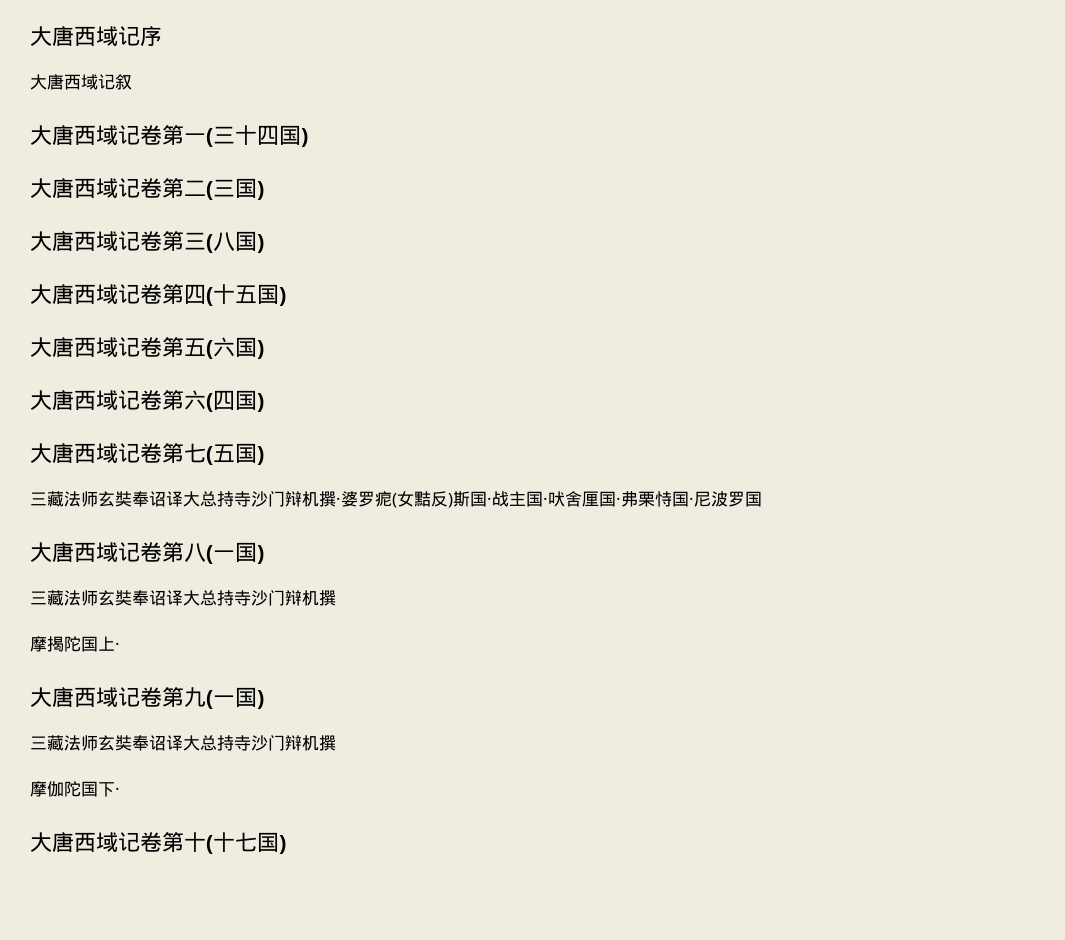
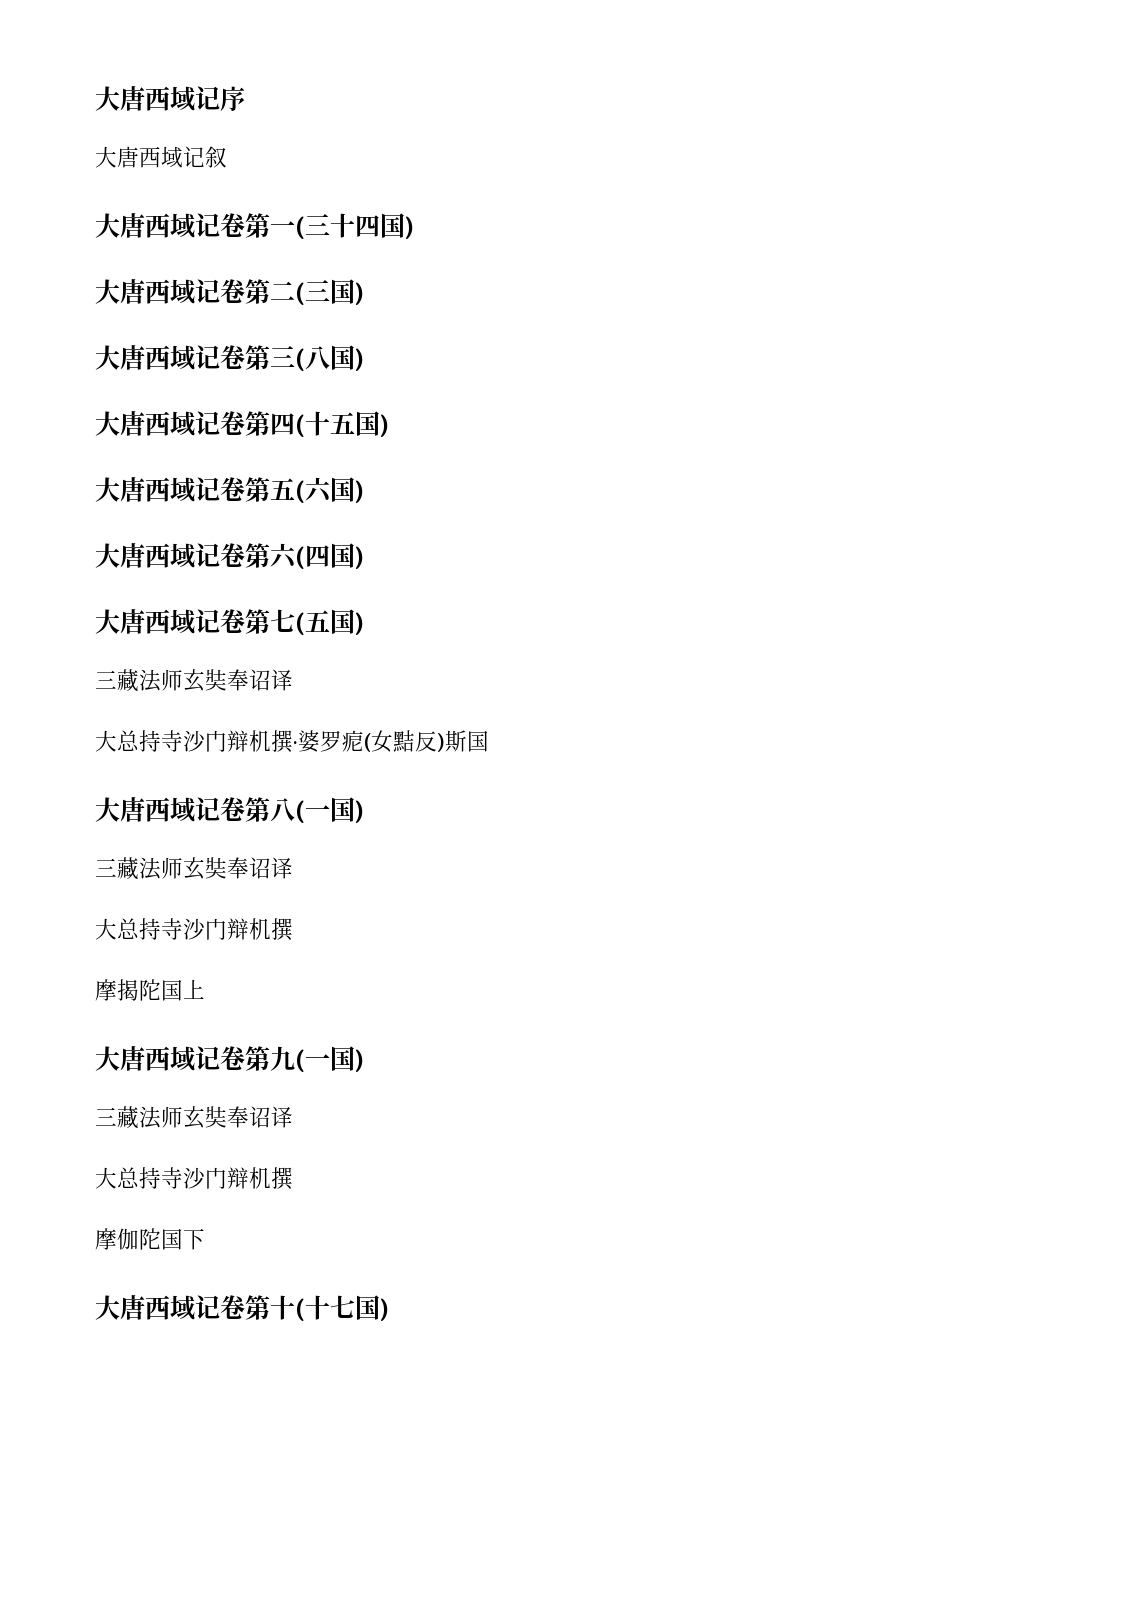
(183, 499) none -> (293, 680) //
[487,491,762,507] ·战主国·吠舍厘国·弗栗恃国·尼波罗国 -> (489, 741) none
(183, 598) none -> (293, 868) //
[115,642,120,650] · -> (205, 989) none
(183, 743) none -> (293, 1117) //
[115,787,120,795] · -> (205, 1239) none

